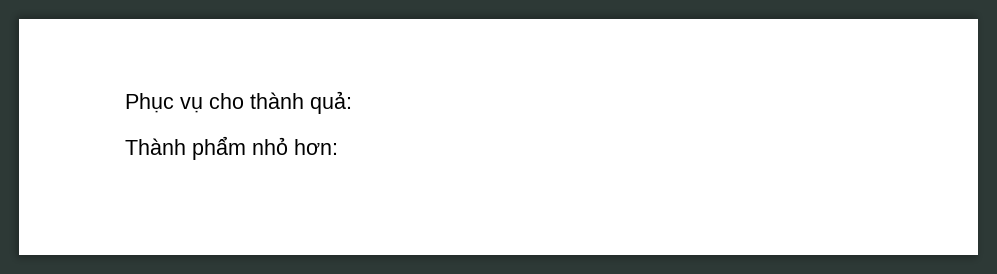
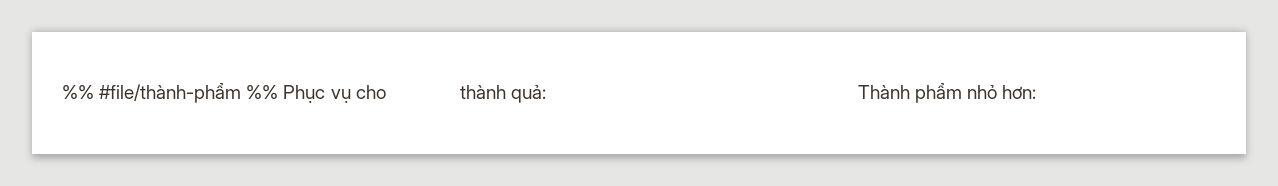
(125, 103) none -> [62,82,279,103] %% #file/thành-phẩm %%

